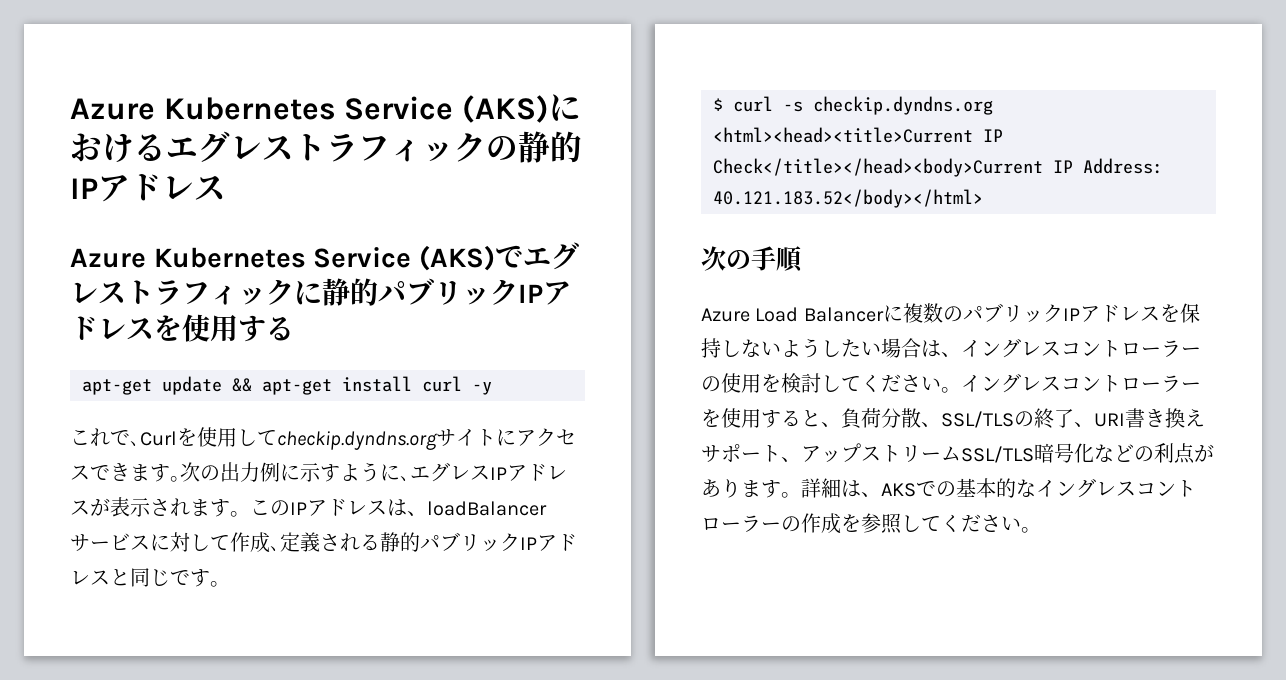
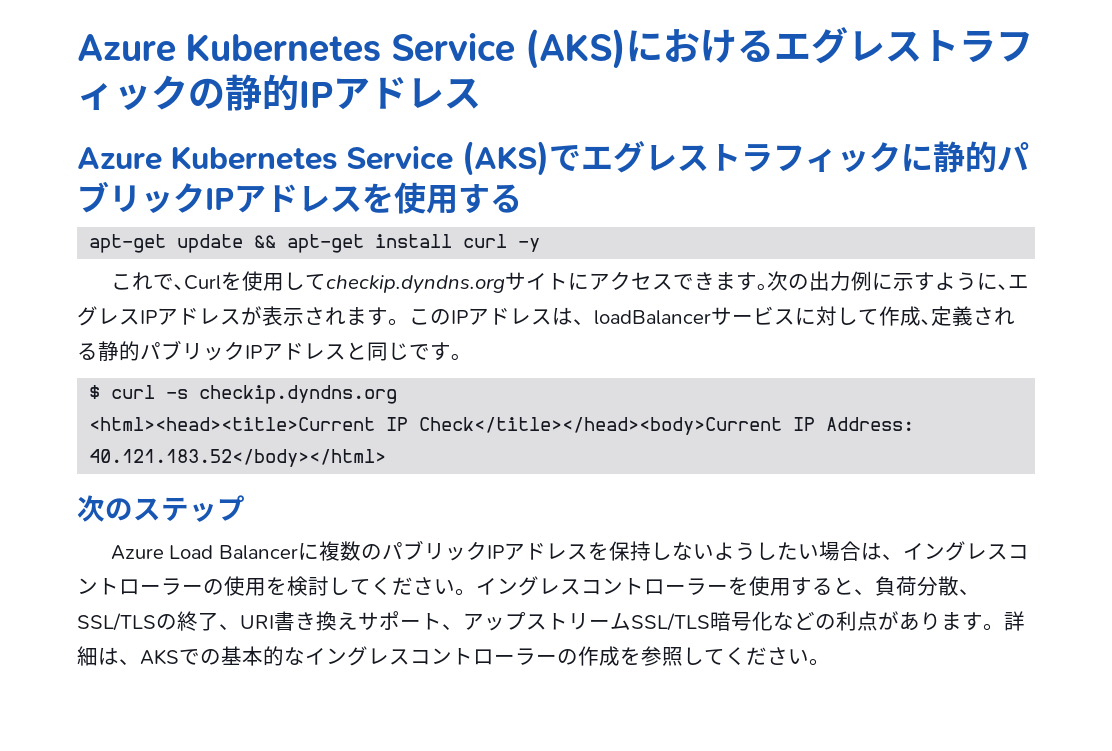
[751,246,803,272] 手順 -> [133,495,245,522] ステップ

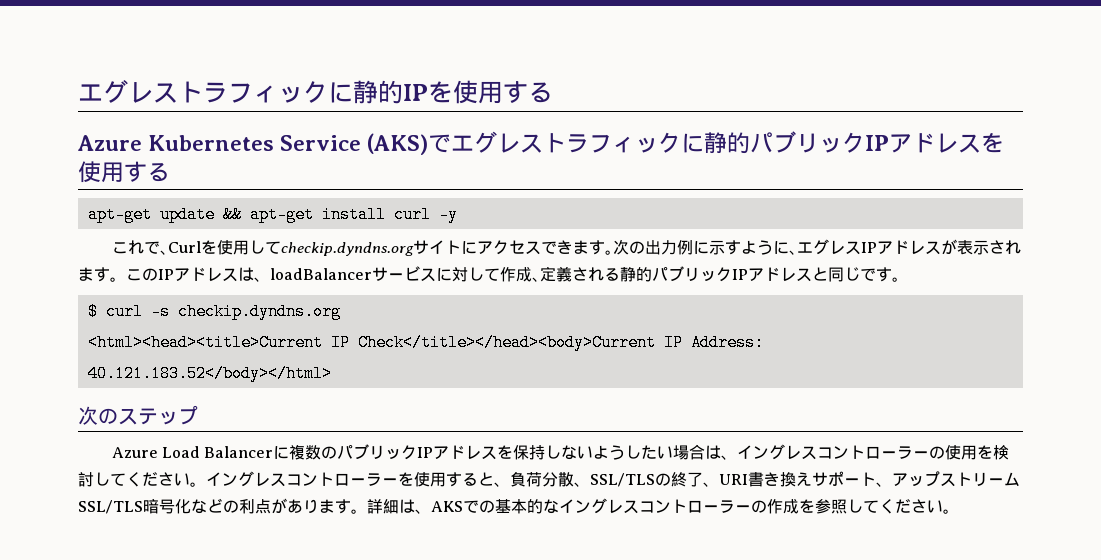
[77,27,1033,69] [77,75,225,110] Azure Kubernetes Service (AKS)におけるエグレストラフィックの -> [78,80,353,103] エグレストラフィックに
[333,77,481,110] アドレス -> [428,80,553,104] を使用する

